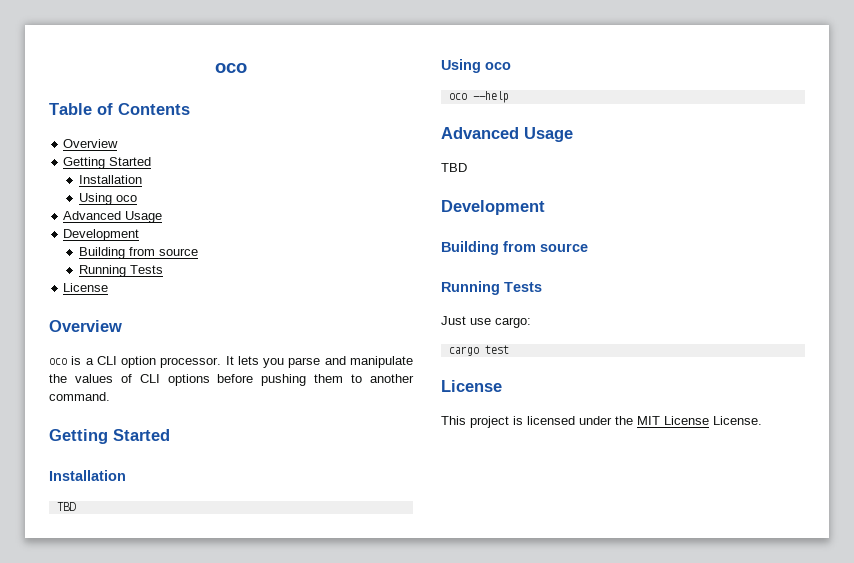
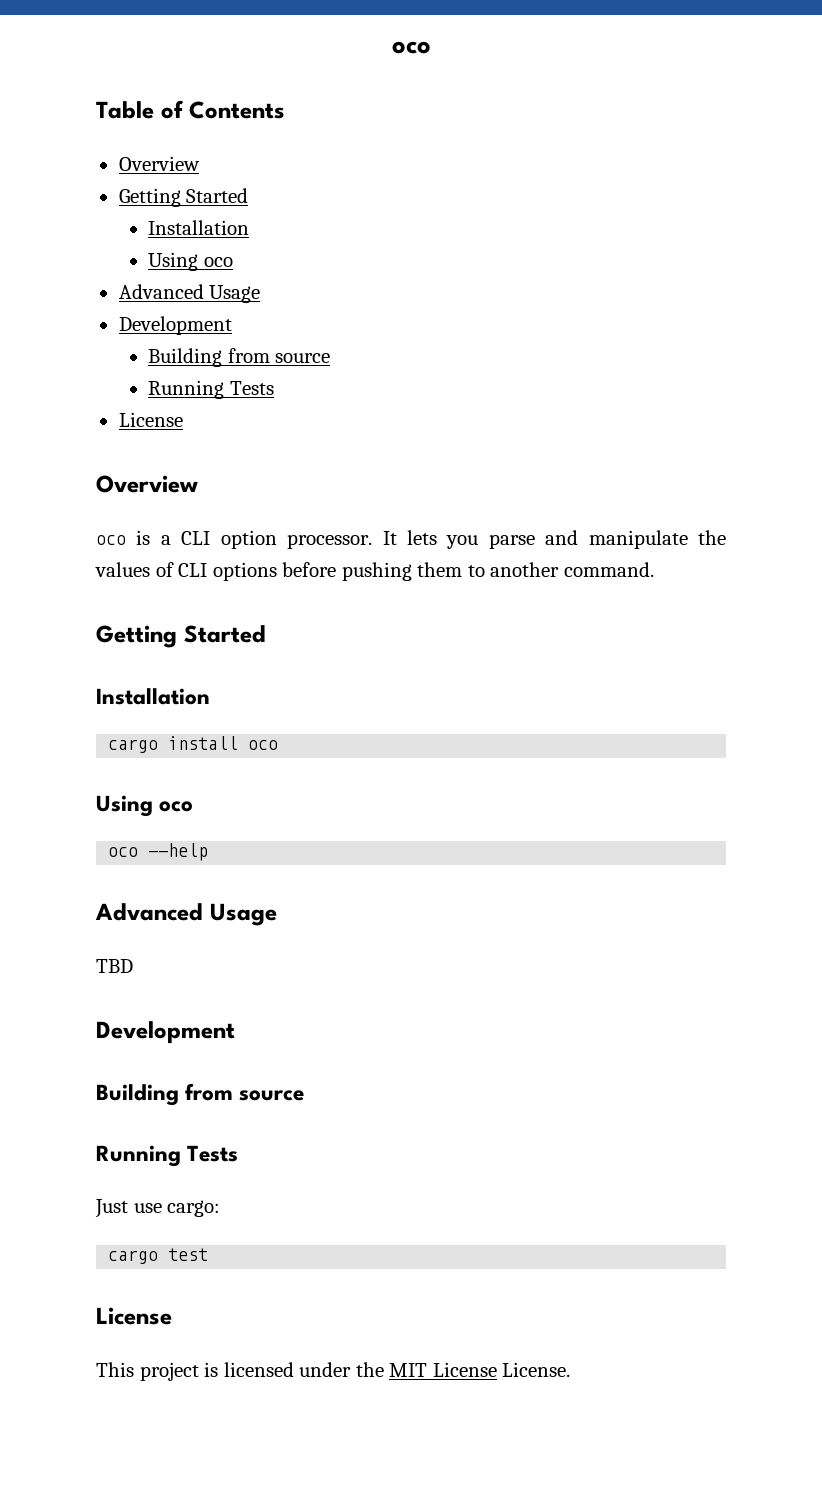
[56,502,76,511] TBD -> [108,736,279,753] cargo install oco

